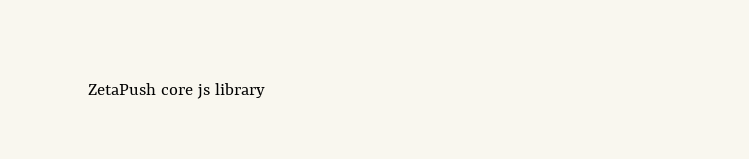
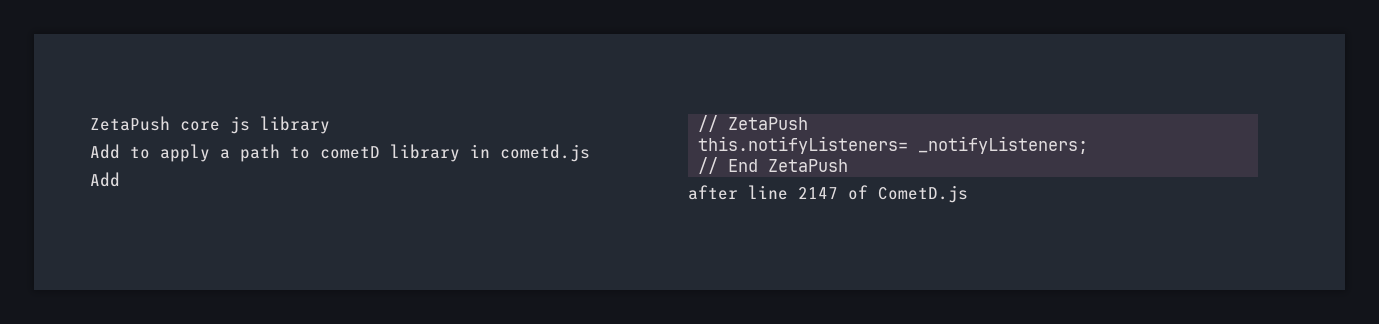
(265, 90) none -> [90,144,590,162] [90,172,120,187] [698,115,809,132] [698,136,1089,154] [698,157,849,174] [688,185,968,203] // Add to apply a path to cometD library in cometd.js // Add // // ZetaPush // this.notifyListeners= _notifyListeners; // // End ZetaPush // after line 2147 of CometD.js

